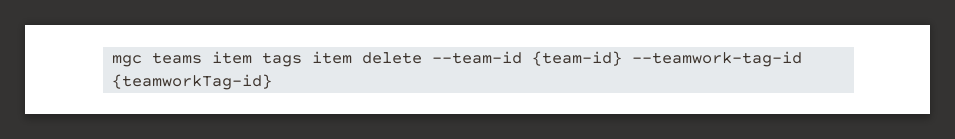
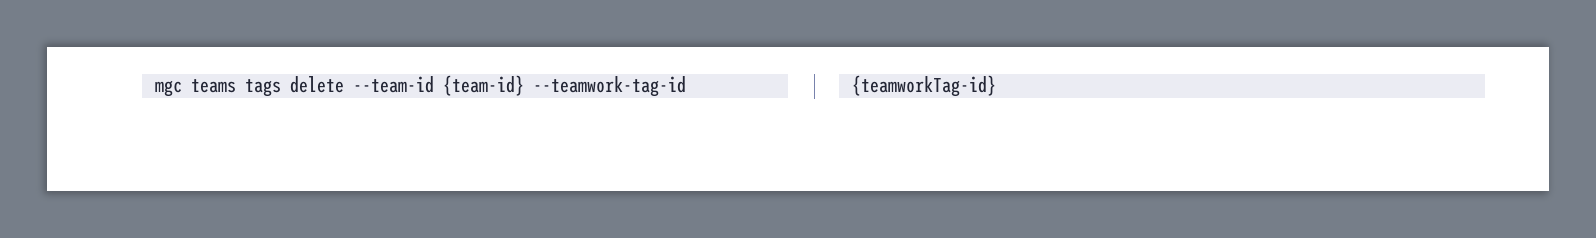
[212,51,353,67] item tags item -> [244,79,281,97] tags

